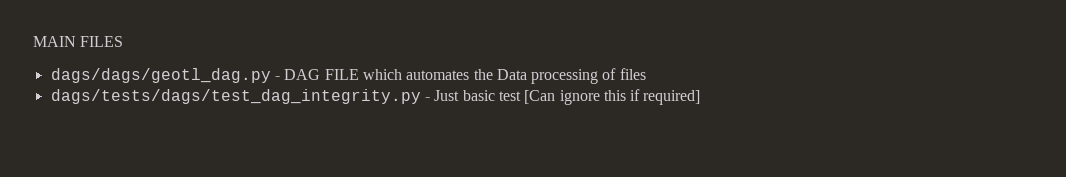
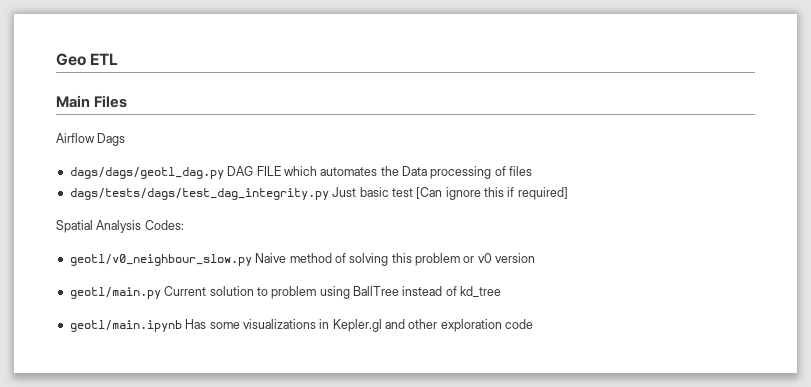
[33,36,124,47] MAIN FILES -> [56,53,119,66] [56,95,128,108] [56,133,126,146] Geo ETL // Main Files // Airflow Dags
[274,76,280,80] - -> (224, 173) none
[424,97,430,101] - -> (329, 194) none
(701, 97) none -> [56,220,184,233] [69,253,536,266] [69,286,502,299] [69,319,534,332] // Spatial Analysis Codes: // geotl/v0_neighbour_slow.py Naive method of solving this problem or v0 version // geotl/main.py Current solution to problem using BallTree instead of kd_tree // geotl/main.ipynb Has some visualizations in Kepler.gl and other exploration code

